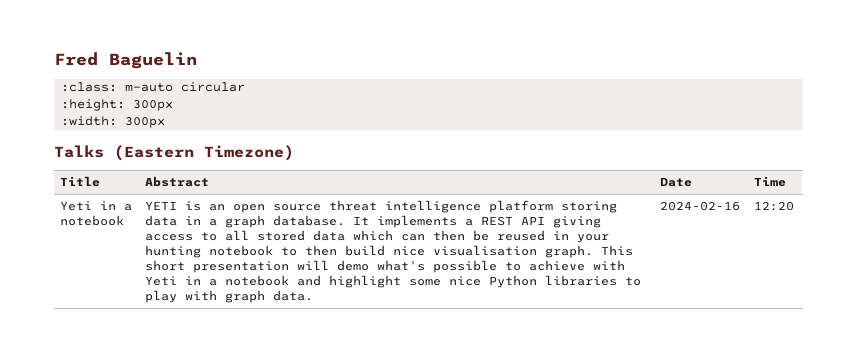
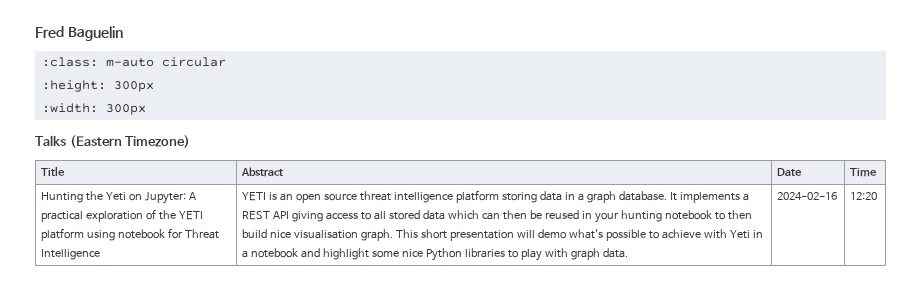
[60,201,133,211] [60,215,125,226] Yeti in a notebook -> [41,191,196,204] [41,209,203,222] [41,228,219,241] [41,249,101,260] Hunting the Yeti on Jupyter: A practical exploration of the YETI platform using notebook for Threat Intelligence

